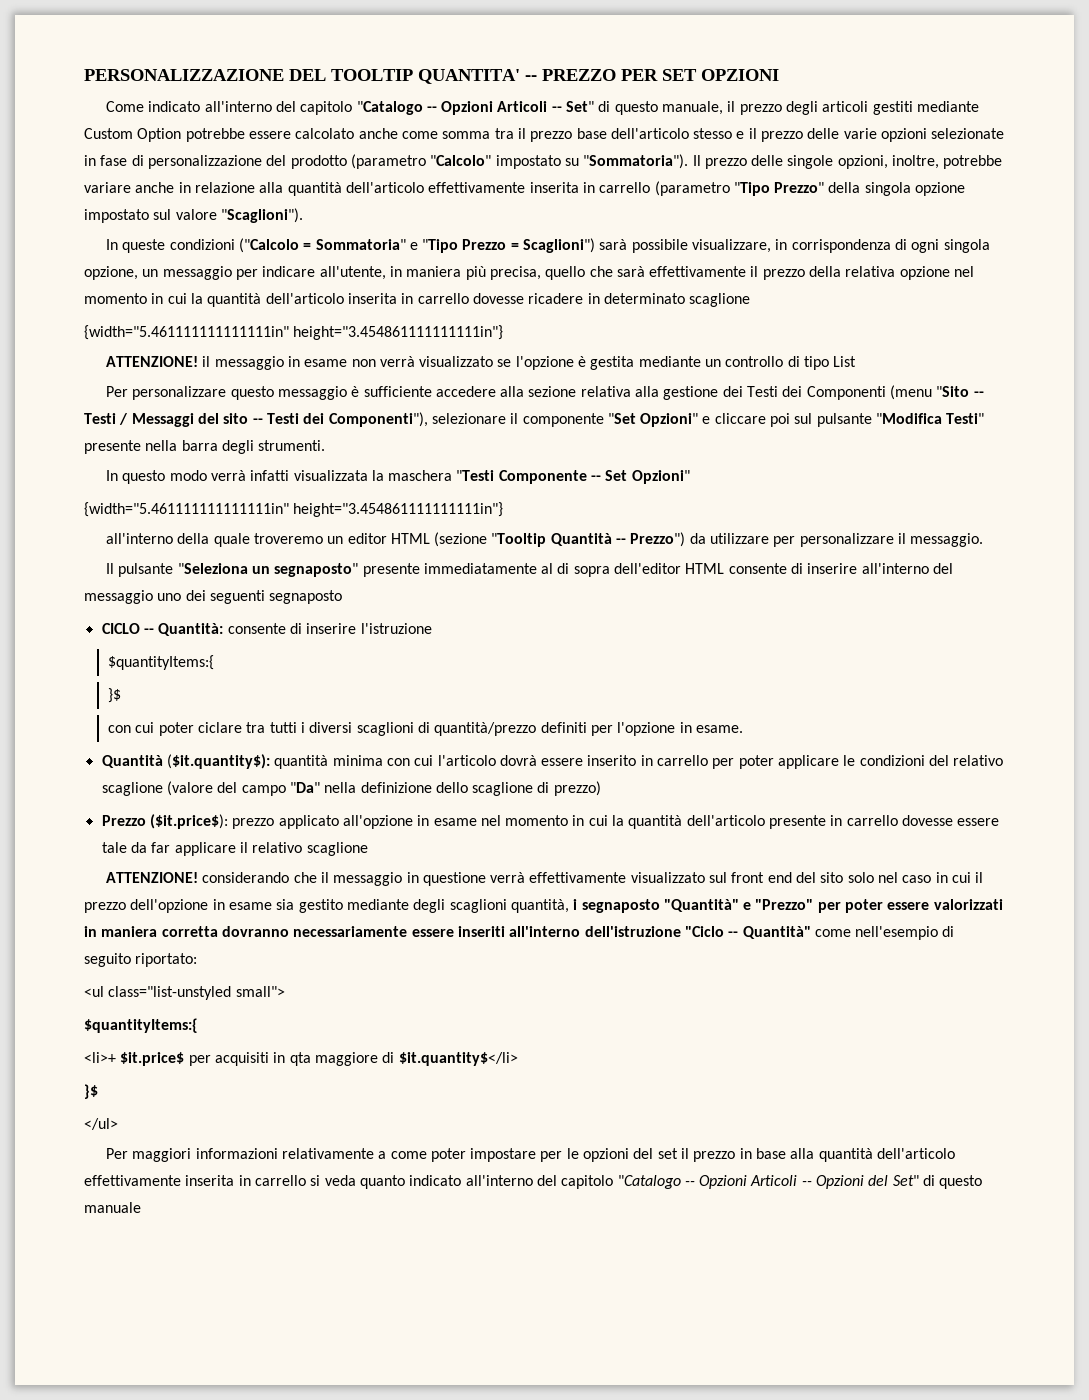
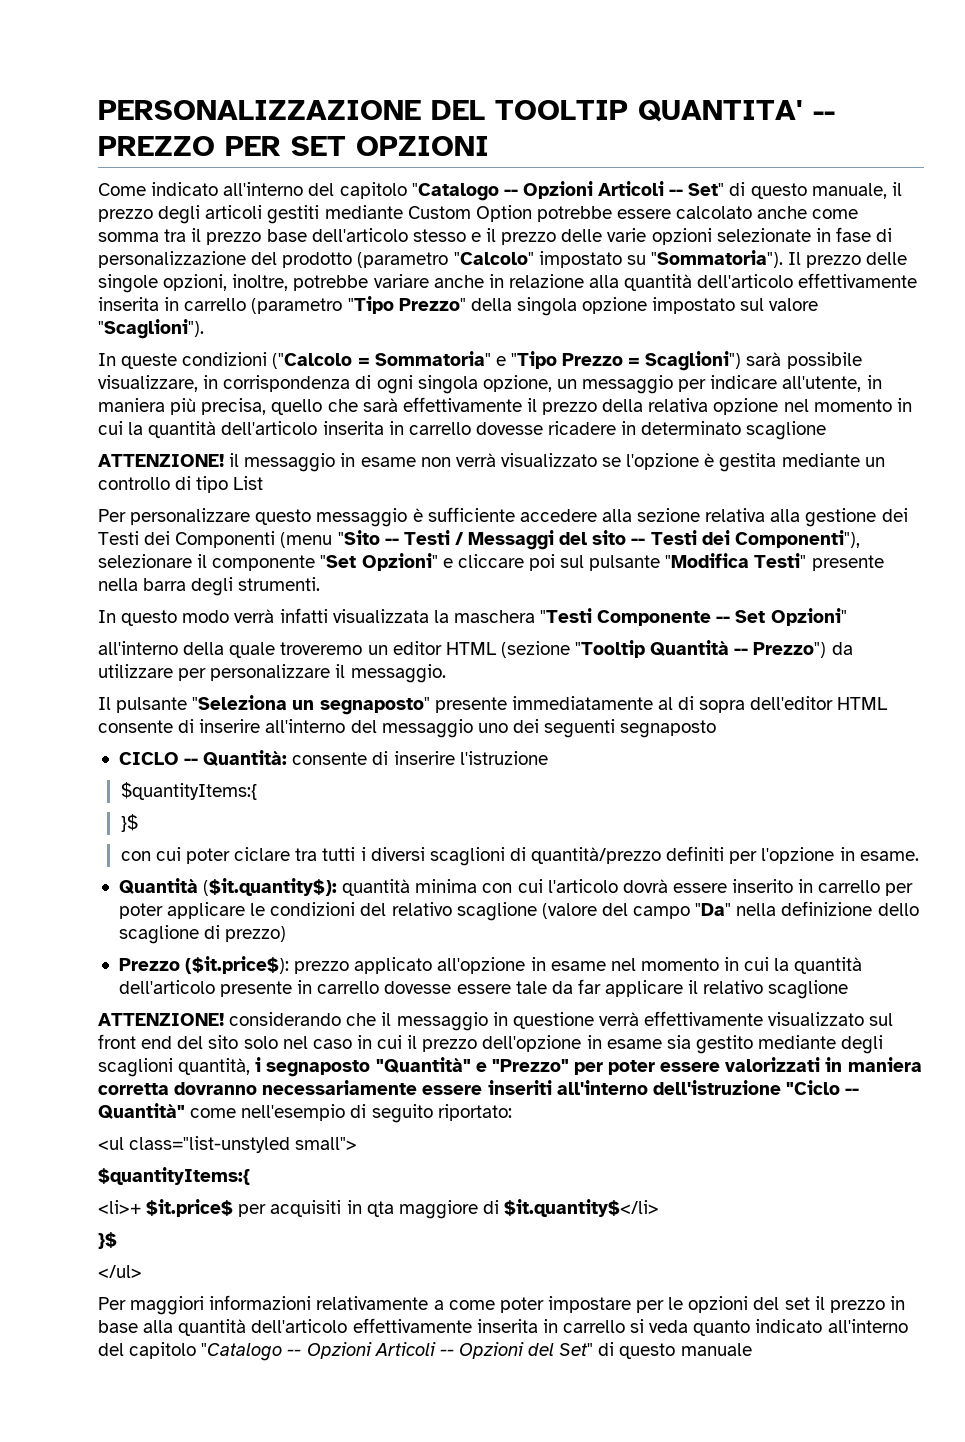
[84,325,504,340] // {width="5.461111111111111in" height="3.454861111111111in"} -> (827, 430) none
[84,502,504,517] // {width="5.461111111111111in" height="3.454861111111111in"} -> (847, 617) none

